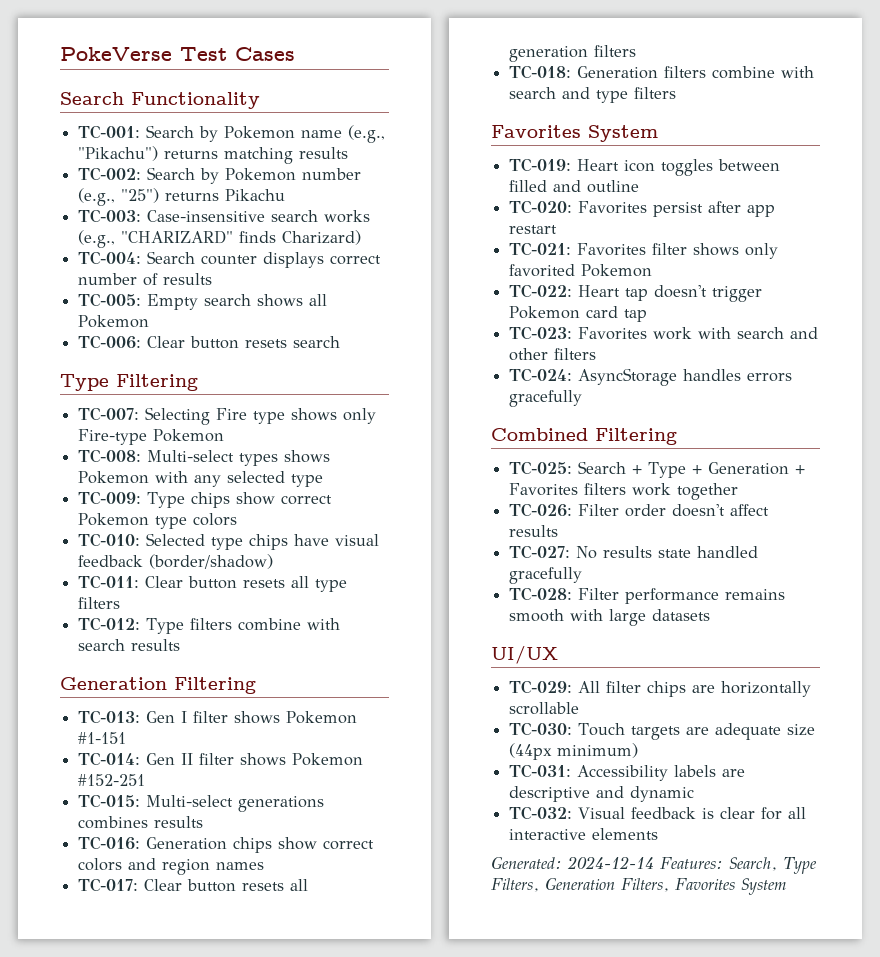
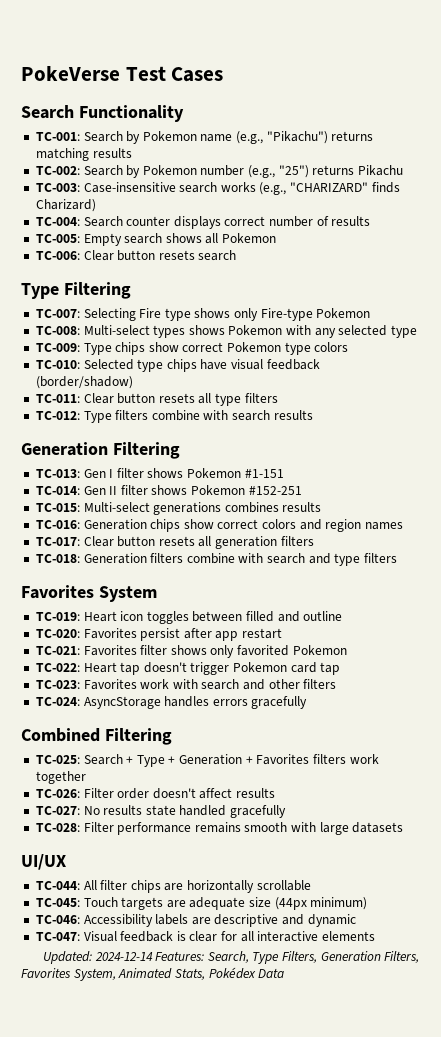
[509,680,573,694] TC-029: -> [35,881,80,890] TC-044:
[509,722,573,736] TC-030: -> [35,898,80,907] TC-045:
[509,764,572,778] TC-031: -> [35,915,80,924] TC-046:
[509,806,573,820] TC-032: -> [35,932,80,941] TC-047:
[491,856,562,869] Generated: -> [42,951,92,964] Updated:
[741,878,786,895] System -> [73,967,285,981] System, Animated Stats, Pokédex Data

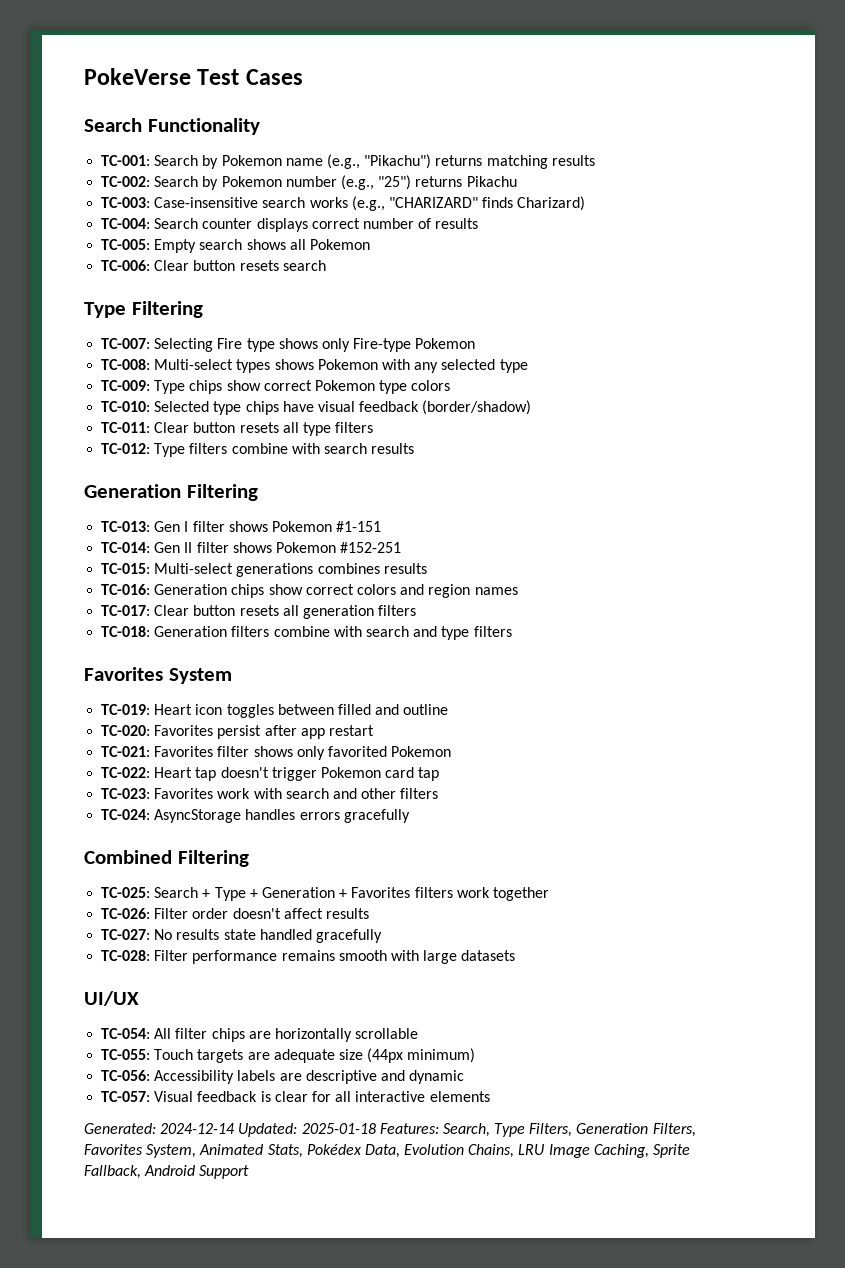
[35,881,80,890] TC-044: -> [101,1028,151,1039] TC-054:
[35,898,80,907] TC-045: -> [101,1049,151,1060] TC-055:
[35,915,80,924] TC-046: -> [101,1070,151,1081] TC-056:
[35,932,80,941] TC-047: -> [101,1091,151,1102] TC-057:
[42,951,153,964] Updated: 2024-12-14 -> [84,1123,376,1137] Generated: 2024-12-14 Updated: 2025-01-18
[258,968,285,978] Data -> [364,1144,691,1158] [84,1165,250,1179] Data, Evolution Chains, LRU Image Caching, Sprite Fallback, Android Support

